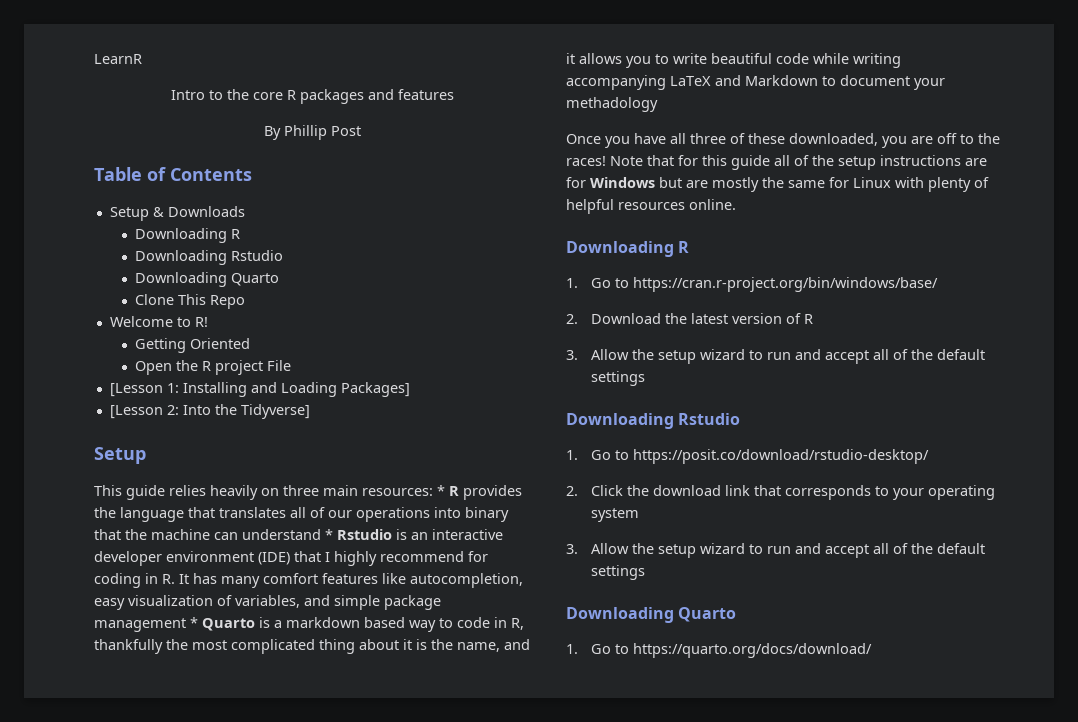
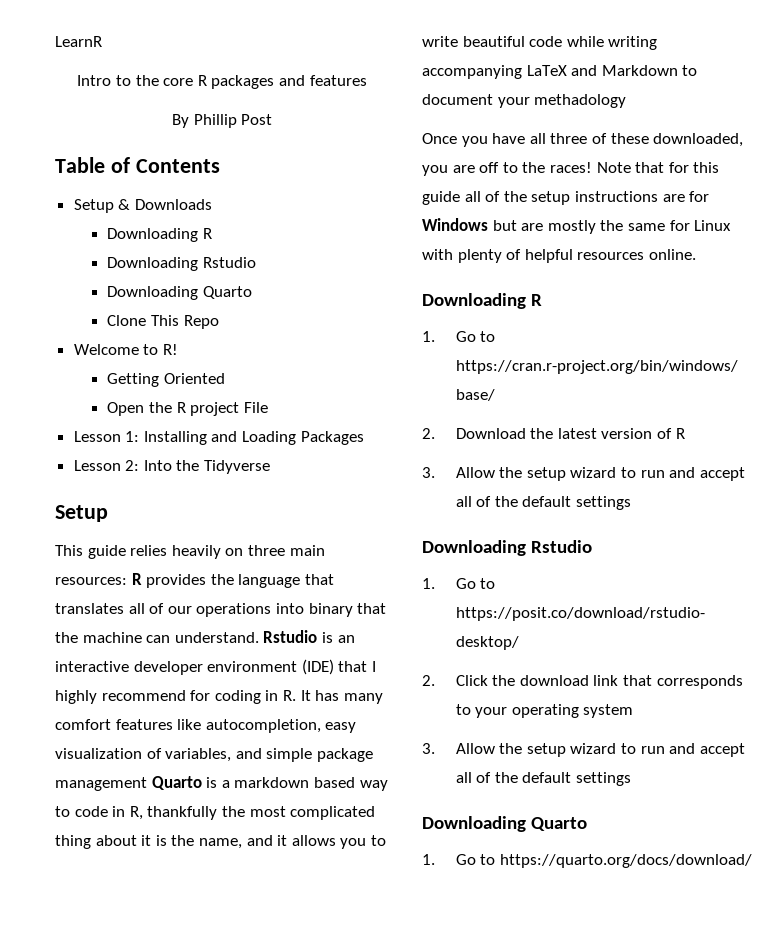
[109,383,163,397] [Lesson -> [73,431,121,442] Lesson
[340,382,410,397] [109,405,163,419] Packages] // [Lesson -> [300,431,364,445] [73,460,121,471] Packages // Lesson
[240,404,310,419] Tidyverse] -> [204,460,271,474] Tidyverse
[437,485,445,496] * -> (127, 581) none
[242,529,333,540] understand * -> [174,632,259,643] understand.
[190,617,198,628] * -> (147, 784) none

